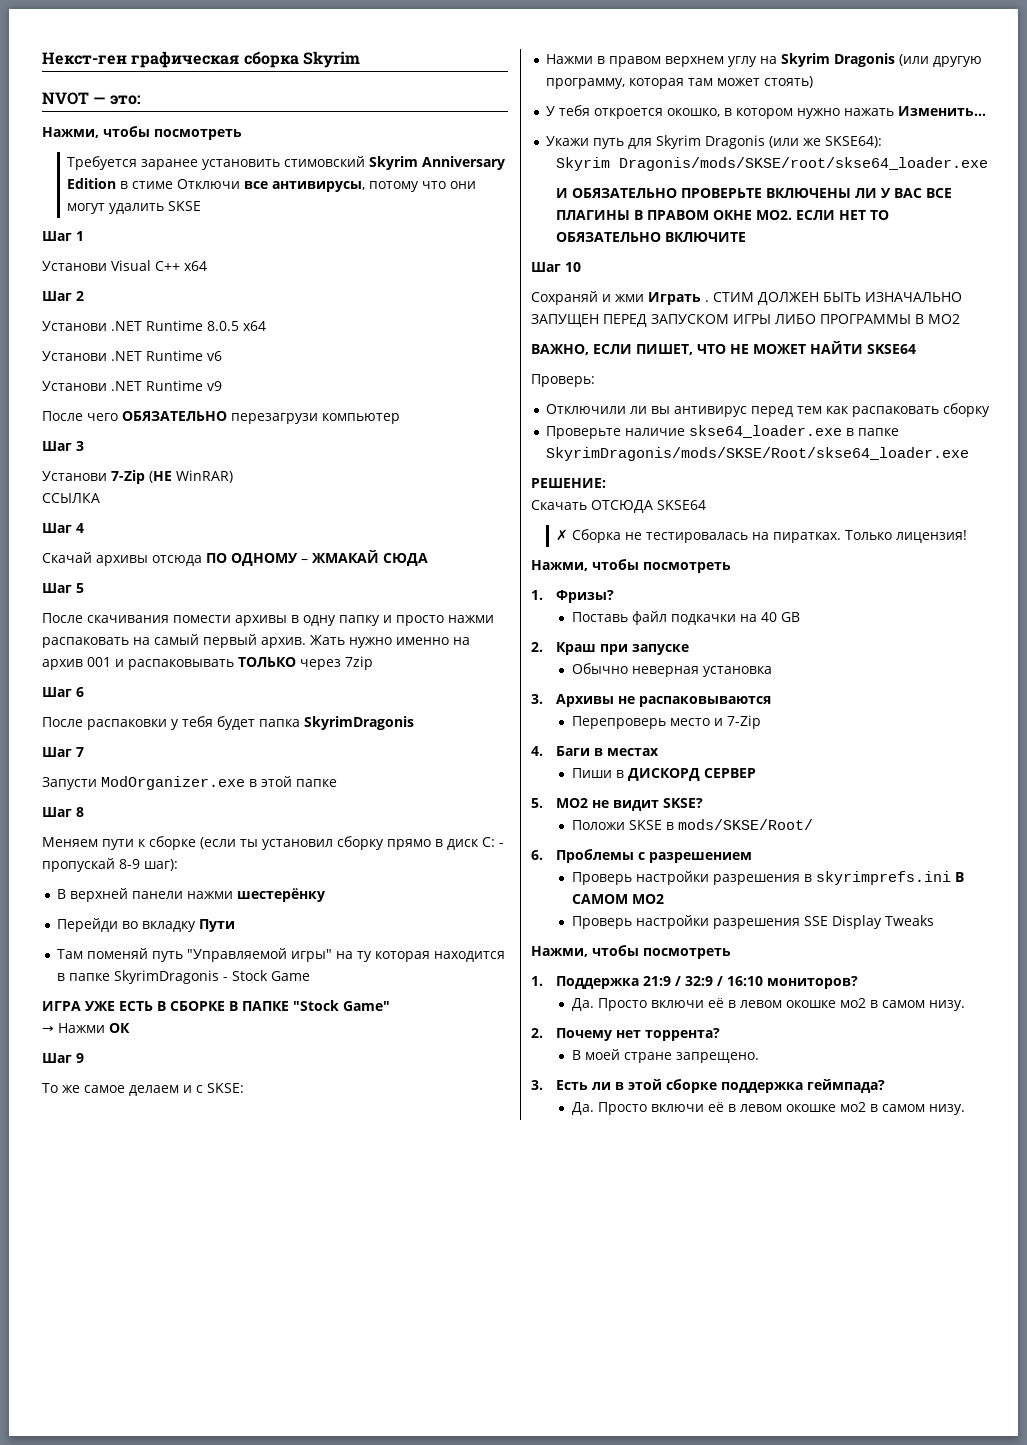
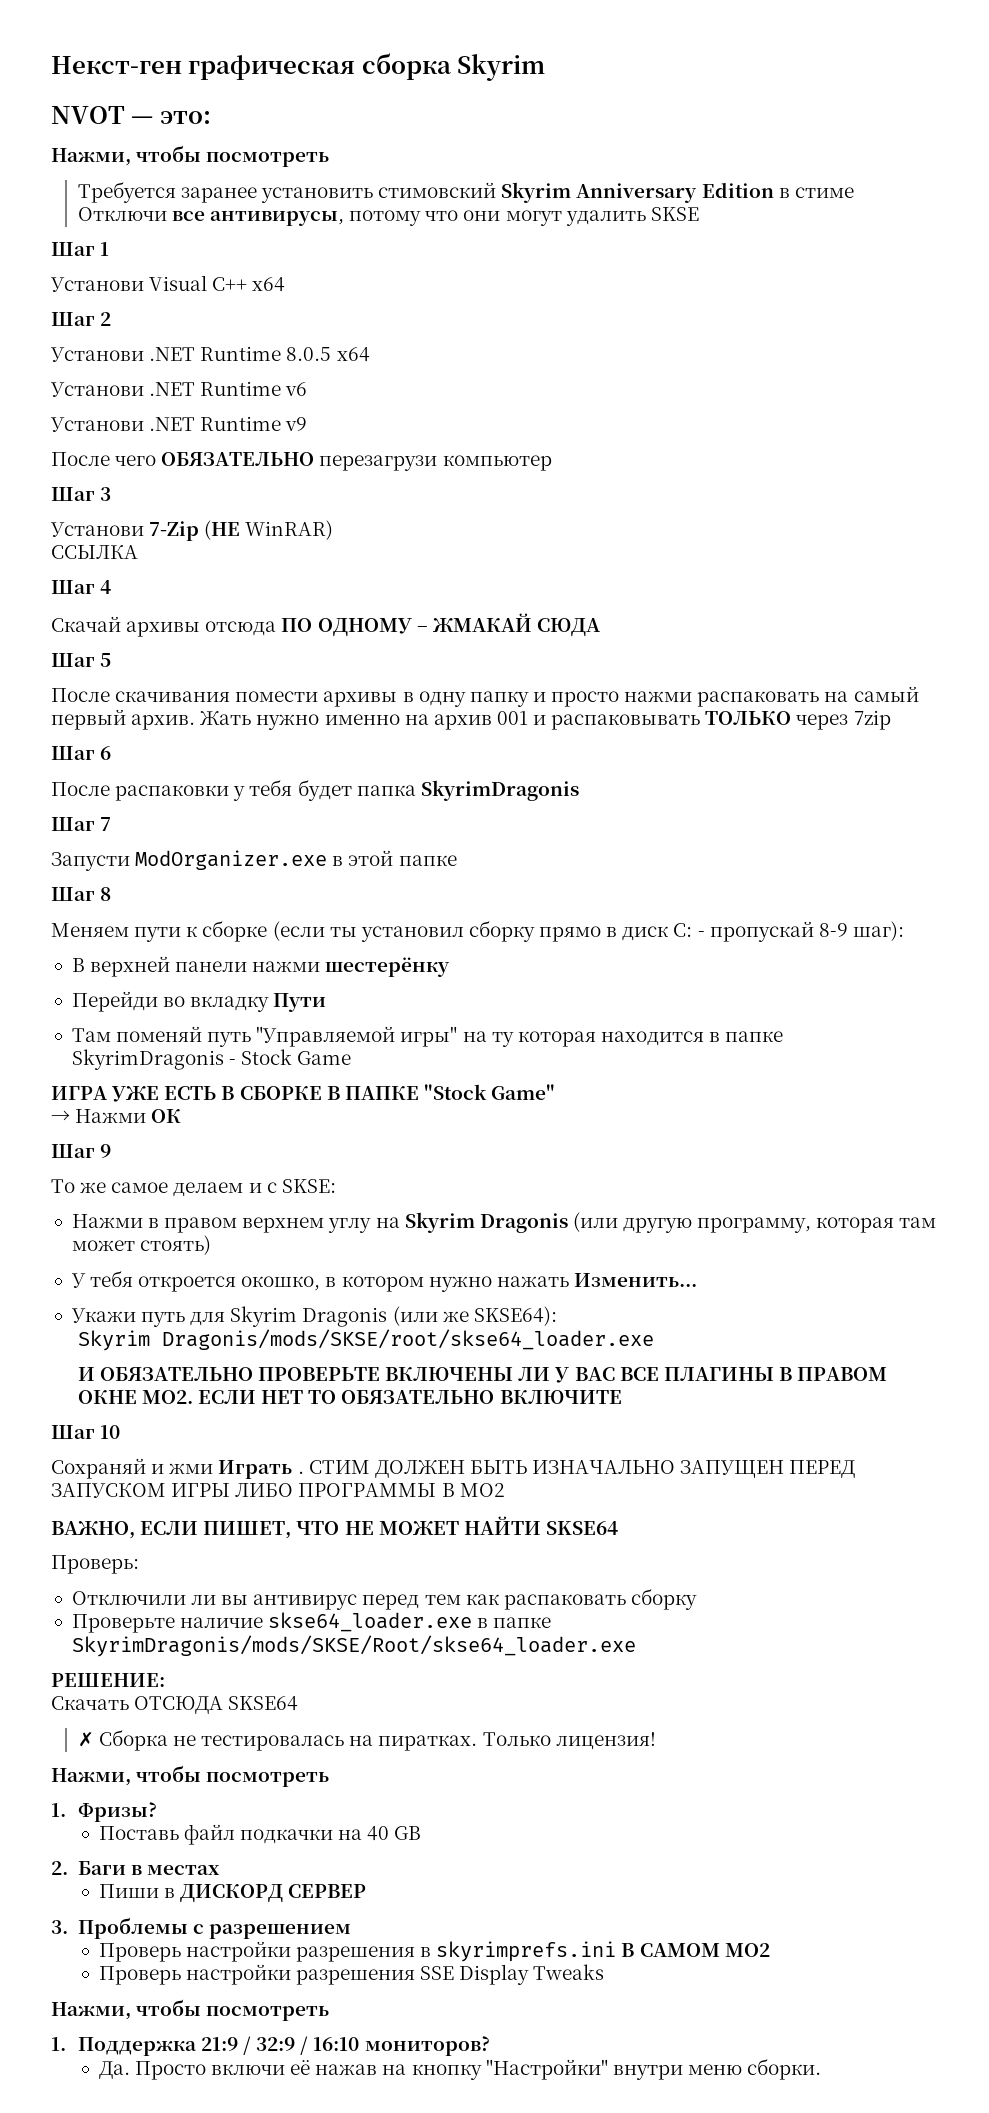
[556,642,690,655] [571,663,772,677] [531,694,772,707] [571,715,761,729] [531,746,543,756] Краш при запуске // Обычно неверная установка // 3. Архивы не распаковываются // Перепроверь место и 7-Zip // 4. -> (68, 1868) none
[531,798,704,811] [571,819,813,830] [531,850,543,860] 5. MO2 не видит SKSE? // Положи SKSE в mods/SKSE/Root/ // 6. -> [51,1920,68,1934] 3.
[727,998,965,1011] [531,1028,721,1041] [571,1049,759,1063] [531,1079,886,1093] [571,1102,965,1115] в левом окошке мо2 в самом низу. // 2. Почему нет торрента? // В моей стране запрещено. // 3. Есть ли в этой сборке поддержка геймпада? // Да. Просто включи её в левом окошке мо2 в самом низу. -> [315,2058,822,2080] нажав на кнопку "Настройки" внутри меню сборки.

